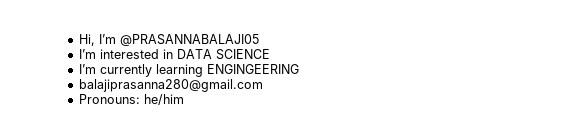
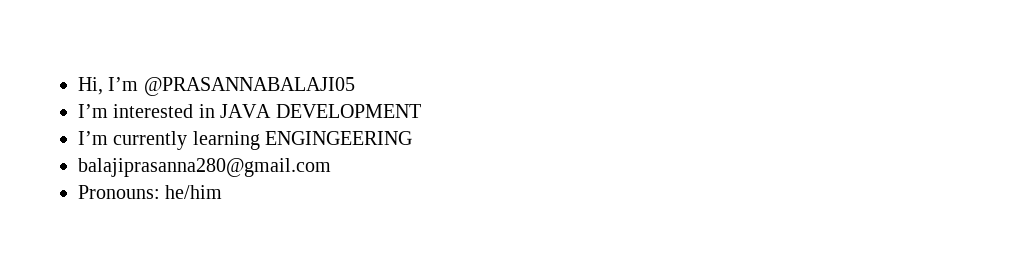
[176,49,270,60] DATA SCIENCE -> [220,104,421,118] JAVA DEVELOPMENT

